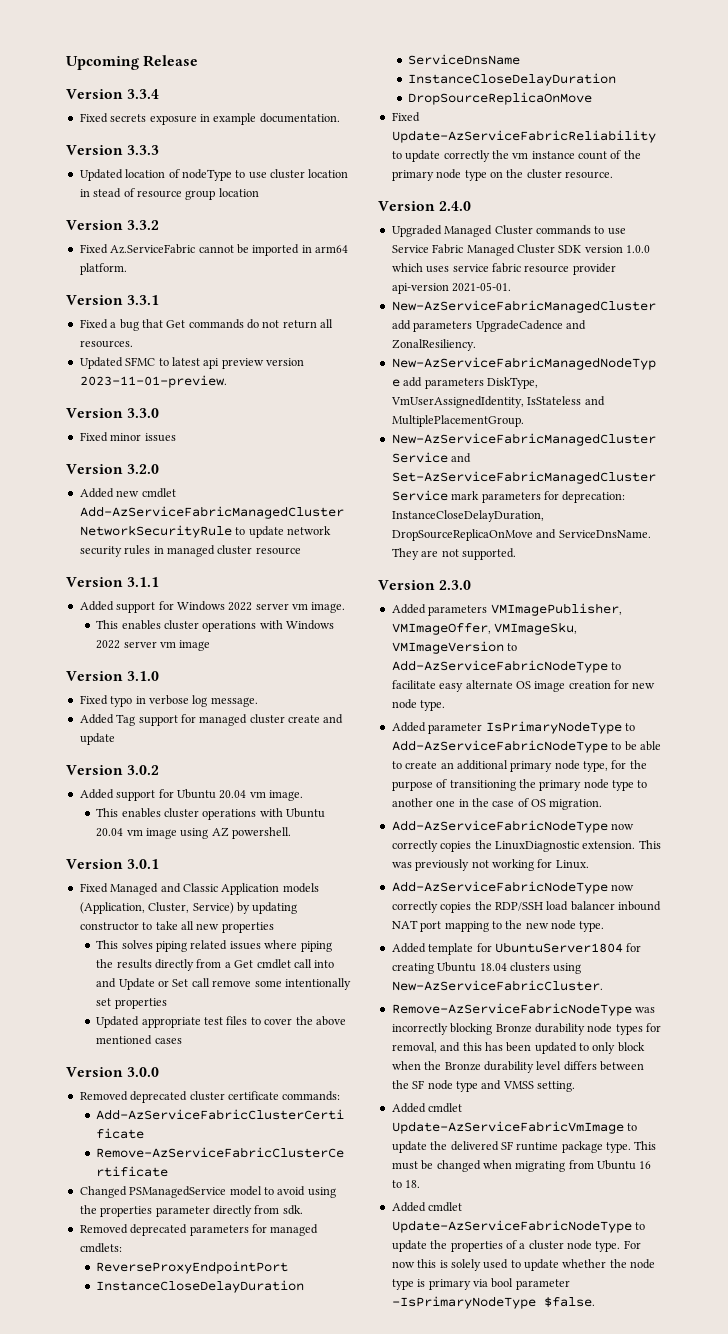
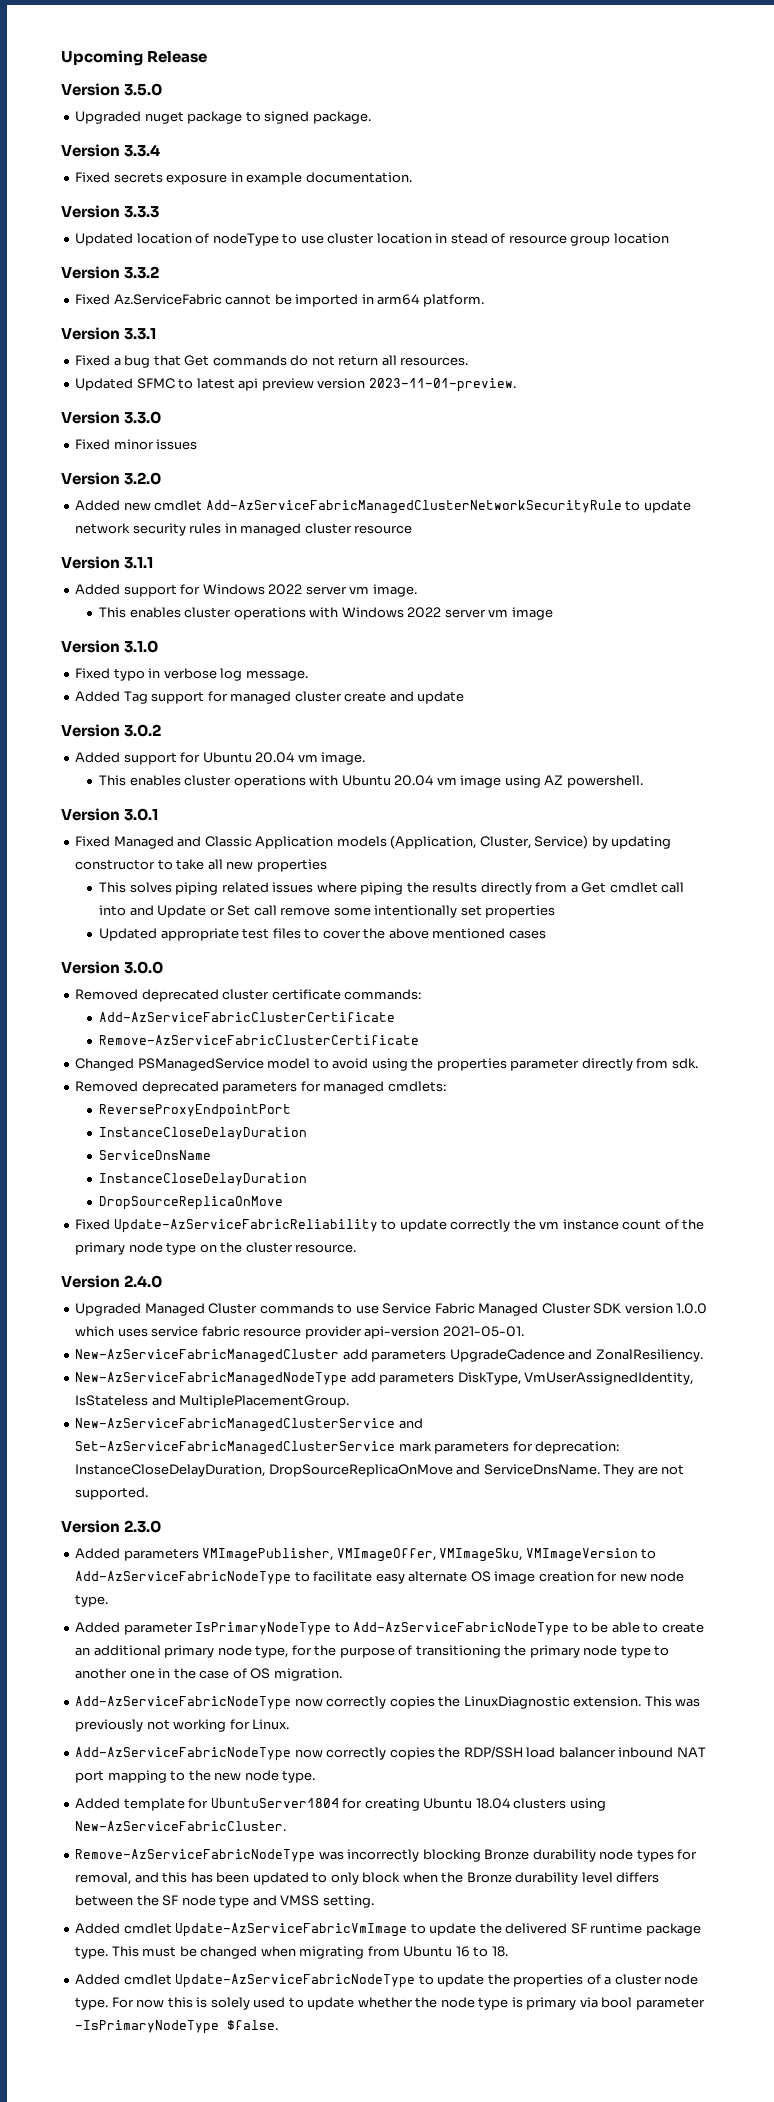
(199, 61) none -> [61,83,163,96] [75,111,371,124] // Version 3.5.0 // Upgraded nuget package to signed package.

